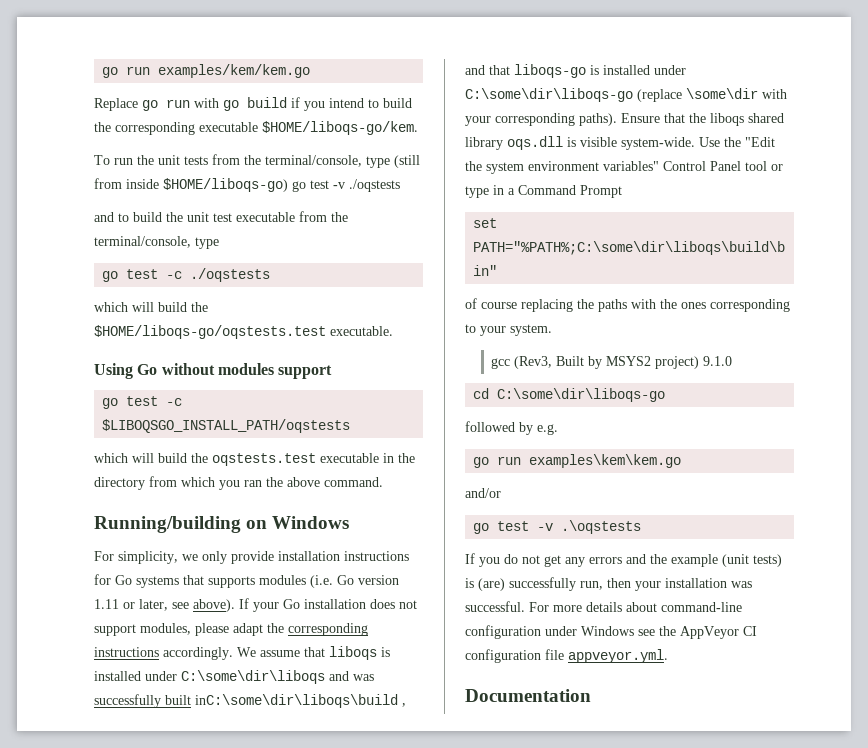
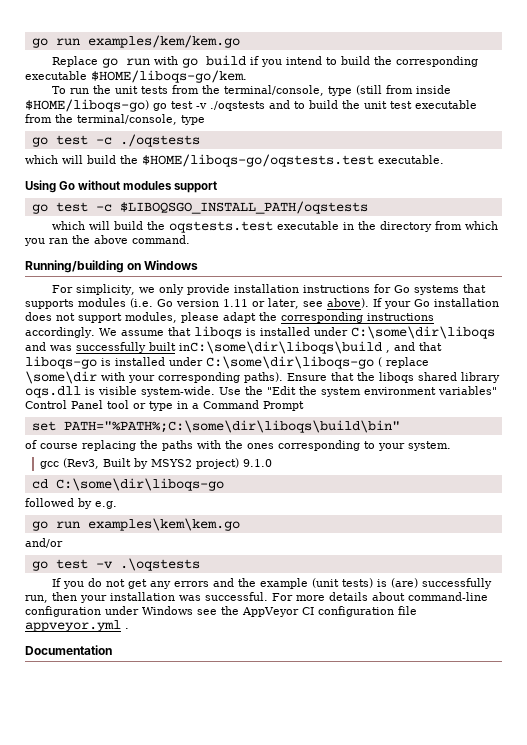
(400, 185) // -> (265, 106) none
[637,89,682,102] (replace -> [378,357,429,368] ( replace
[568,649,668,663] appveyor.yml. -> [25,620,129,632] appveyor.yml .

